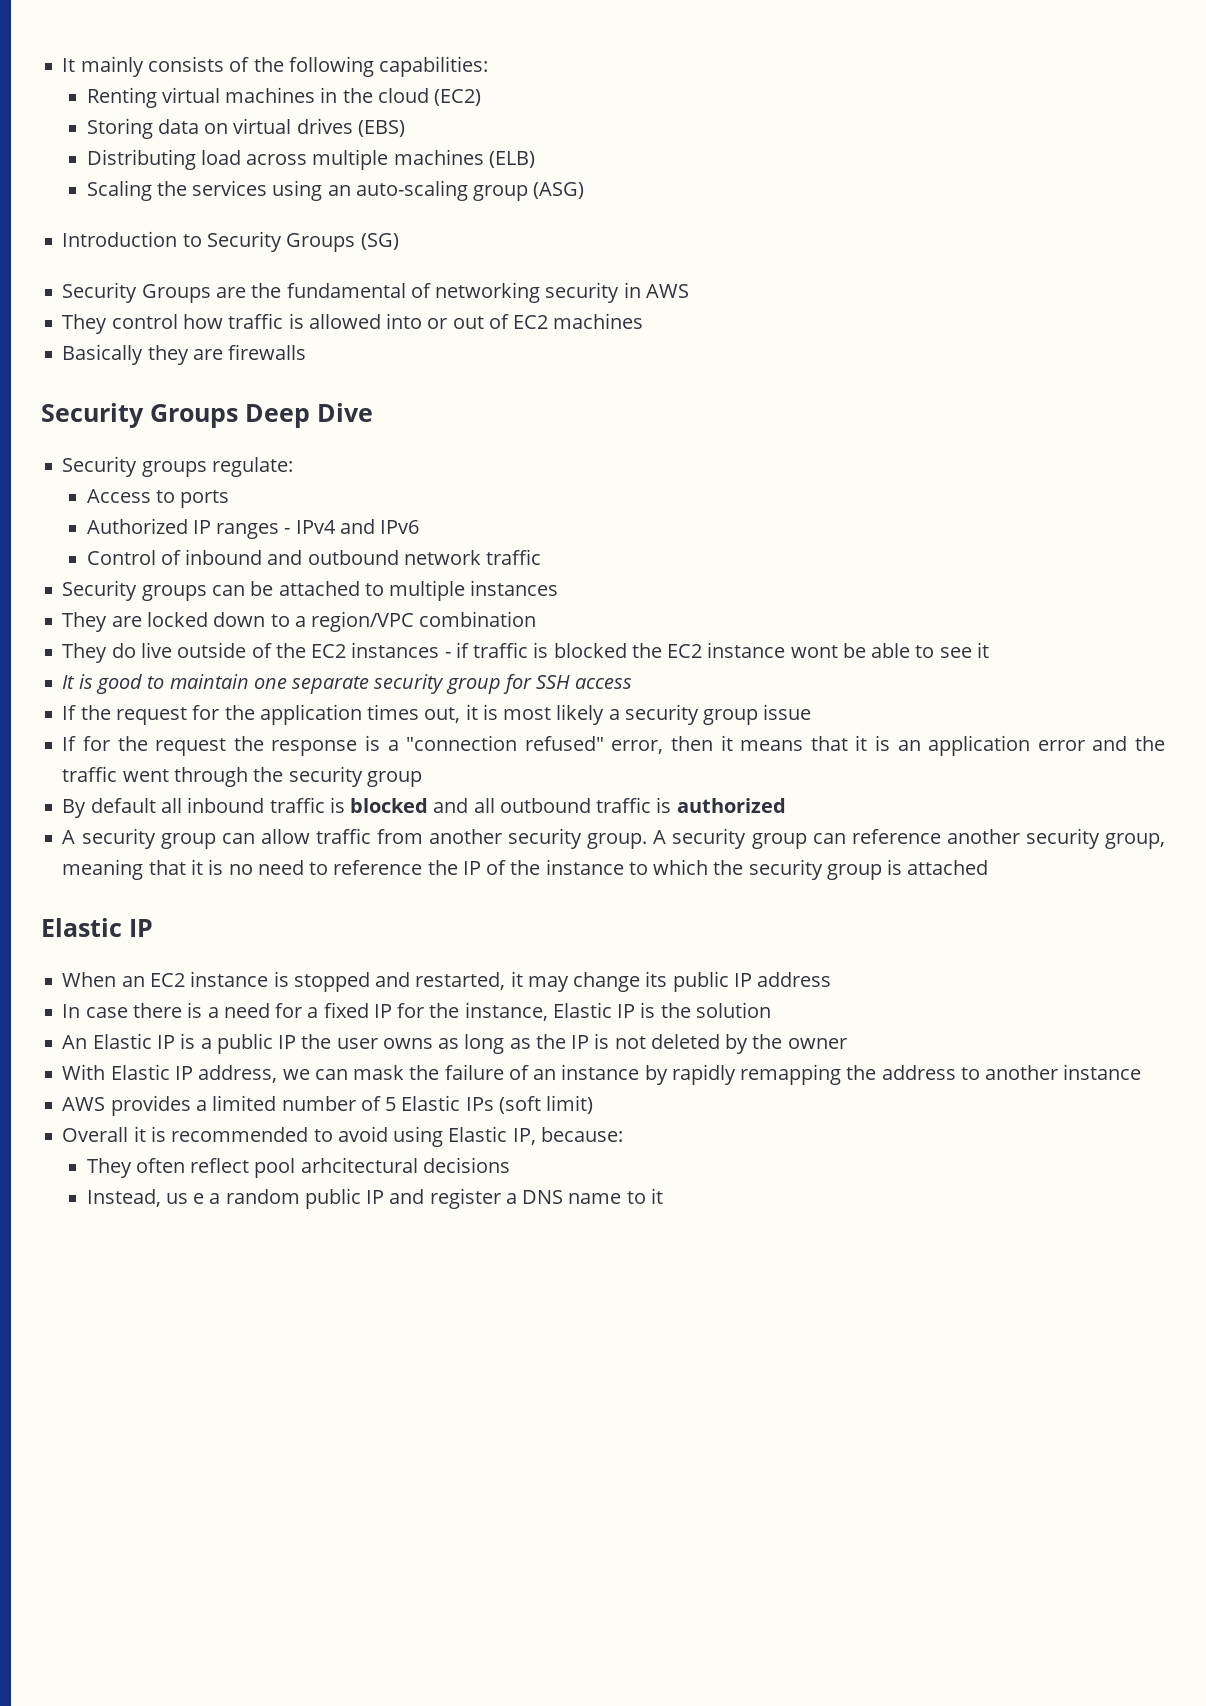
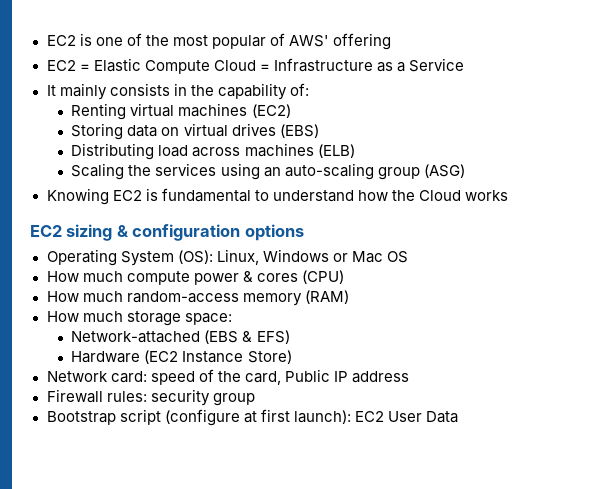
[62,56,489,77] It mainly consists of the following capabilities: -> [46,33,391,50] [46,58,464,74] [46,83,309,100] EC2 is one of the most popular of AWS' offering // EC2 = Elastic Compute Cloud = Infrastructure as a Service // It mainly consists in the capability of:
[320,87,429,103] in the cloud -> (248, 110) none
[312,149,389,170] multiple -> (241, 152) none
[62,231,399,252] [62,282,689,303] [62,313,644,334] [62,344,307,365] [41,403,373,428] [62,456,293,477] [86,489,230,508] [86,518,420,539] [86,549,542,565] [62,580,559,601] [62,611,537,632] [62,642,990,663] [62,674,633,694] [62,704,812,725] [62,735,1166,756] [62,766,422,787] [62,797,786,818] [62,828,1165,849] [62,859,989,880] [41,918,153,937] [62,971,832,992] [62,1002,771,1021] [62,1033,847,1054] [62,1064,1142,1085] [62,1095,594,1116] [62,1126,623,1147] [86,1157,510,1178] [86,1188,664,1209] Introduction to Security Groups (SG) // Security Groups are the fundamental of networking security in AWS // They control how traffic is allowed into or out of EC2 machines // Basically they are firewalls // Security Groups Deep Dive // Security groups regulate: // Access to ports // Authorized IP ranges - IPv4 and IPv6 // Control of inbound and outbound network traffic // Security groups can be attached to multiple instances // They are locked down to a region/VPC combination // They do live outside of the EC2 instances - if traffic is blocked the EC2 instance wont be able to see it // It is good to maintain one separate security group for SSH access // If the request for the application times out, it is most likely a security group issue // If for the request the response is a "connection refused" error, then it means that it is an application error and the traffic went through the security group // By default all inbound traffic is blocked and all outbound traffic is authorized // A security group can allow traffic from another security group. A security group can reference another security group, meaning that it is no need to reference the IP of the instance to which the security group is attached // Elastic IP // When an EC2 instance is stopped and restarted, it may change its public IP address // In case there is a need for a fixed IP for the instance, Elastic IP is the solution // An Elastic IP is a public IP the user owns as long as the IP is not deleted by the owner // With Elastic IP address, we can mask the failure of an instance by rapidly remapping the address to another instance // AWS provides a limited number of 5 Elastic IPs (soft limit) // Overall it is recommended to avoid using Elastic IP, because: // They often reflect pool arhcitectural decisions // Instead, us e a random public IP and register a DNS name to it -> [46,188,508,205] [30,224,304,241] [46,249,408,266] [46,270,344,285] [46,290,349,306] [46,311,232,326] [71,330,290,344] [71,350,292,364] [46,369,409,385] [46,389,255,406] [46,409,458,426] Knowing EC2 is fundamental to understand how the Cloud works // EC2 sizing & configuration options // Operating System (OS): Linux, Windows or Mac OS // How much compute power & cores (CPU) // How much random-access memory (RAM) // How much storage space: // Network-attached (EBS & EFS) // Hardware (EC2 Instance Store) // Network card: speed of the card, Public IP address // Firewall rules: security group // Bootstrap script (configure at first launch): EC2 User Data

